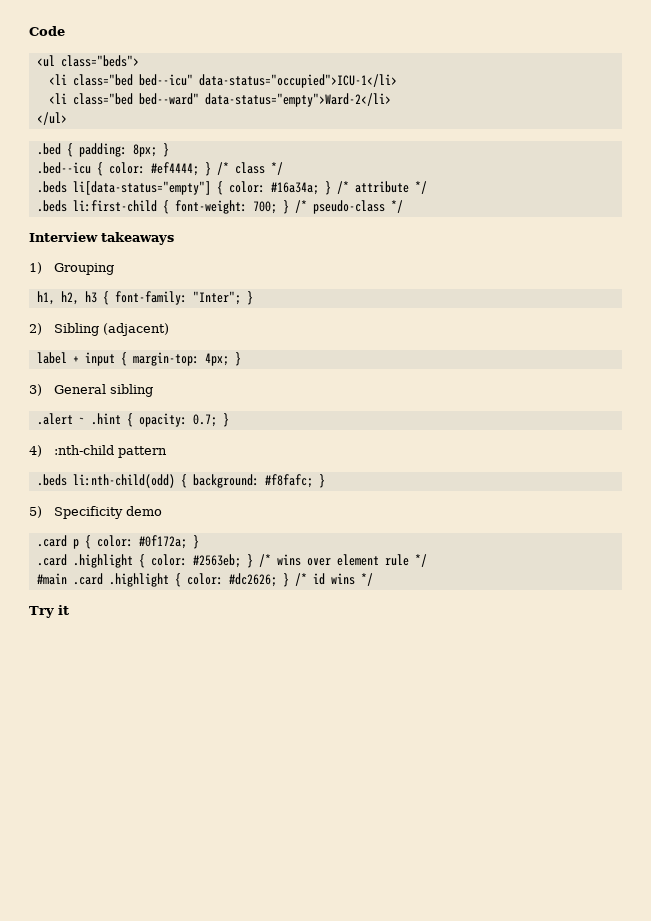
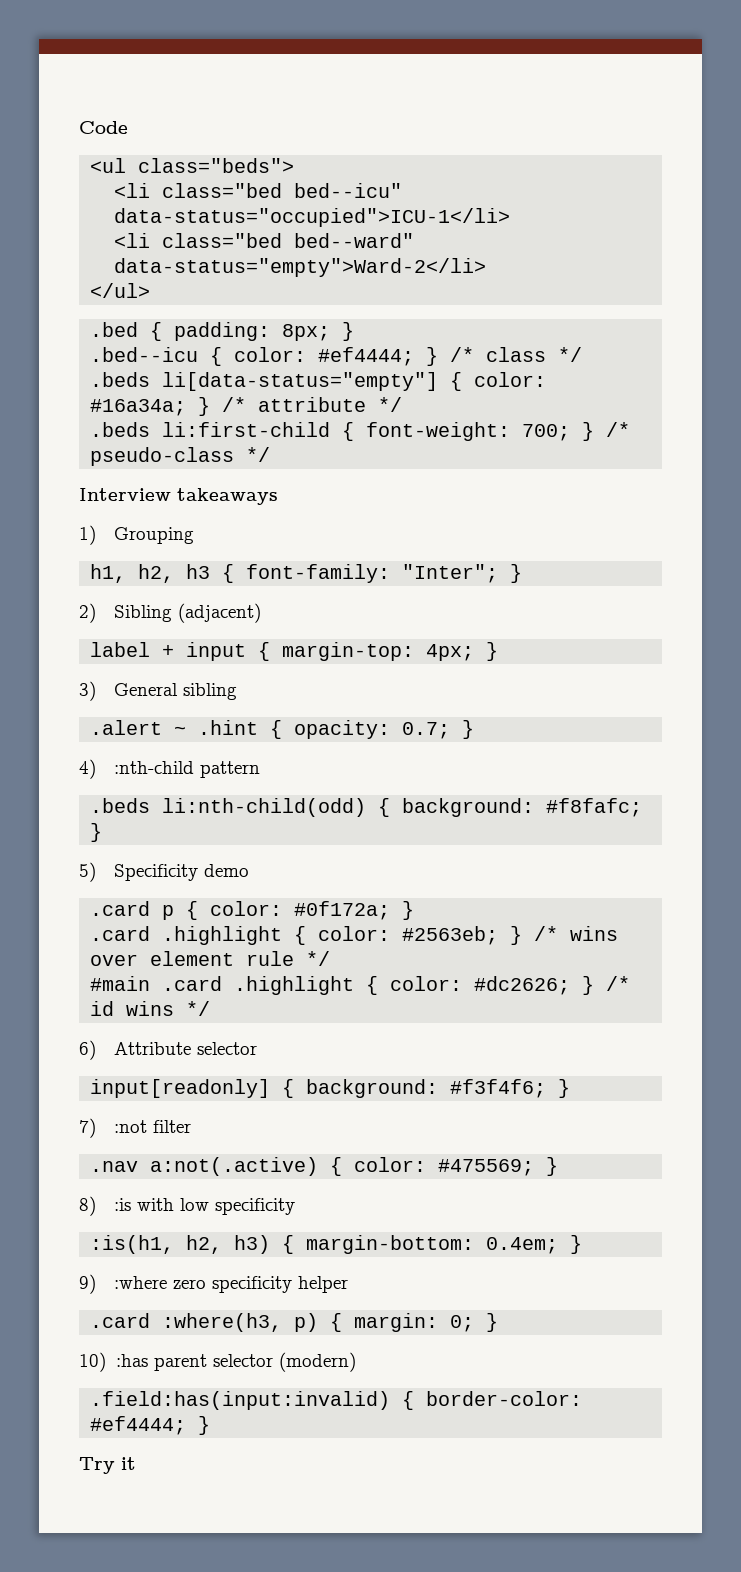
(373, 579) none -> [79,1040,257,1060] [90,1079,571,1098] [79,1118,191,1138] [90,1157,559,1176] [79,1196,295,1216] [90,1235,583,1254] [79,1274,348,1294] [90,1313,499,1332] [79,1352,356,1372] [90,1391,583,1410] [90,1416,211,1435] // 6) Attribute selector // input[readonly] { background: #f3f4f6; } // 7) :not filter // .nav a:not(.active) { color: #475569; } // 8) :is with low specificity // :is(h1, h2, h3) { margin-bottom: 0.4em; } // 9) :where zero specificity helper // .card :where(h3, p) { margin: 0; } // 10) :has parent selector (modern) // .field:has(input:invalid) { border-color: #ef4444; }

